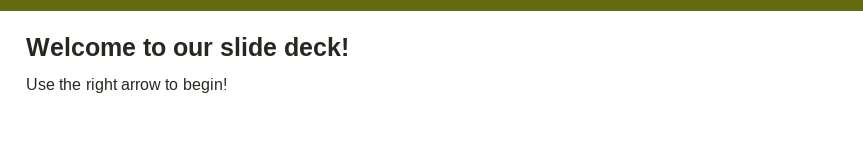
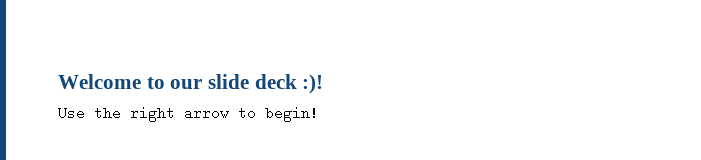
[284,37,349,56] deck! -> [254,74,324,94] deck :)!

